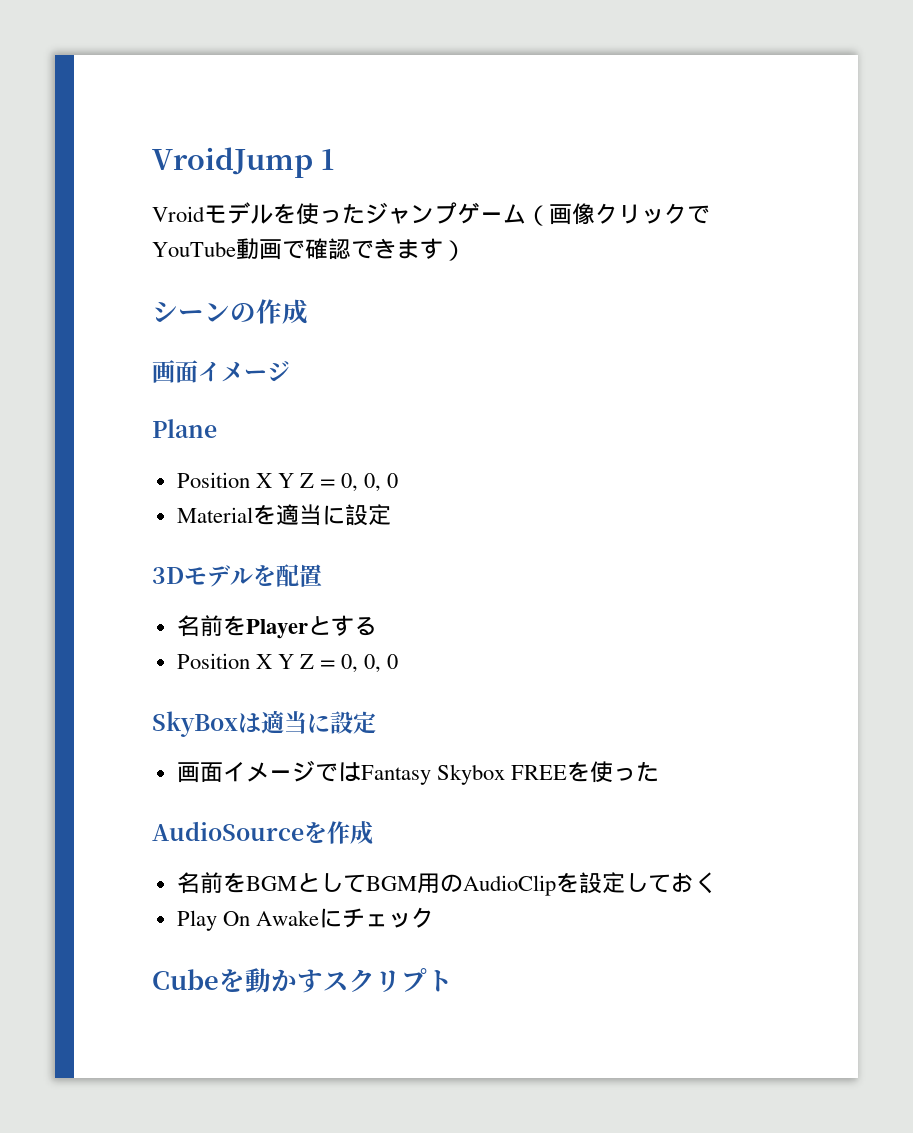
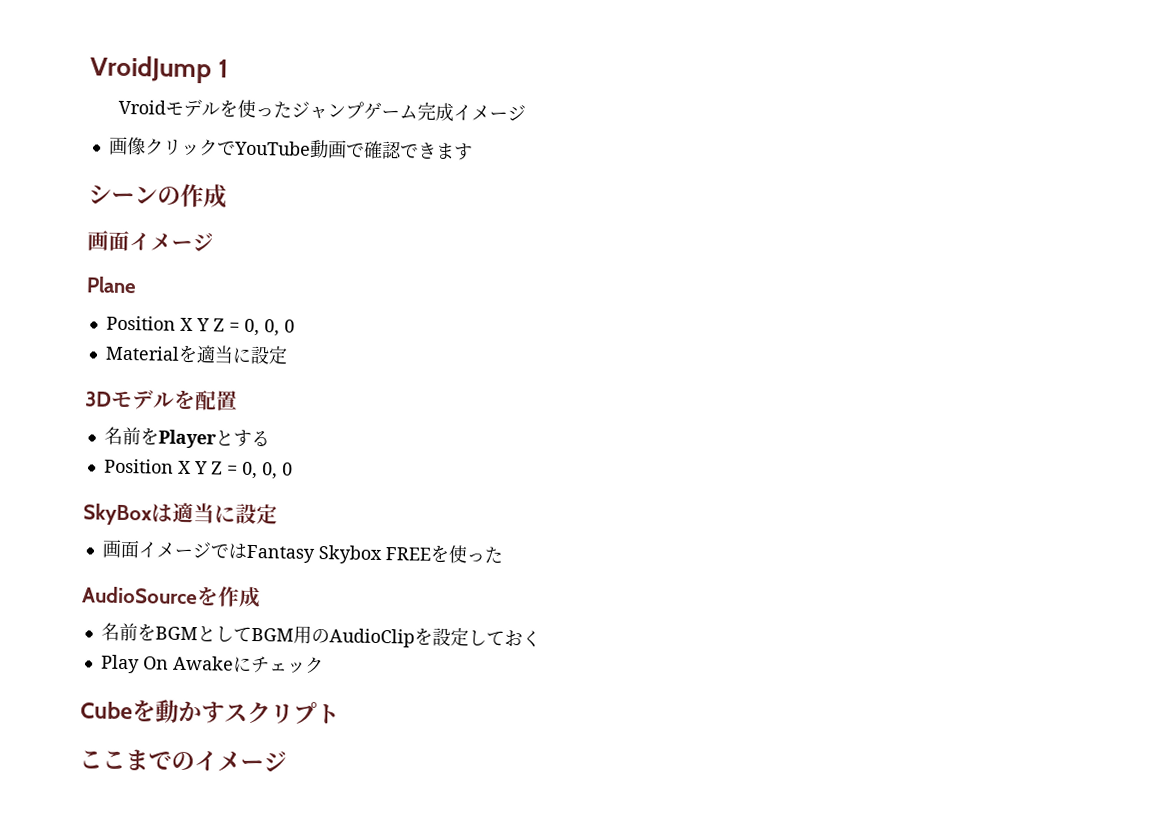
[526,205,549,226] （ -> [416,101,526,122] 完成イメージ //
[443,240,466,261] ） -> (473, 152) none
(453, 981) none -> [79,749,287,773] // ここまでのイメージ

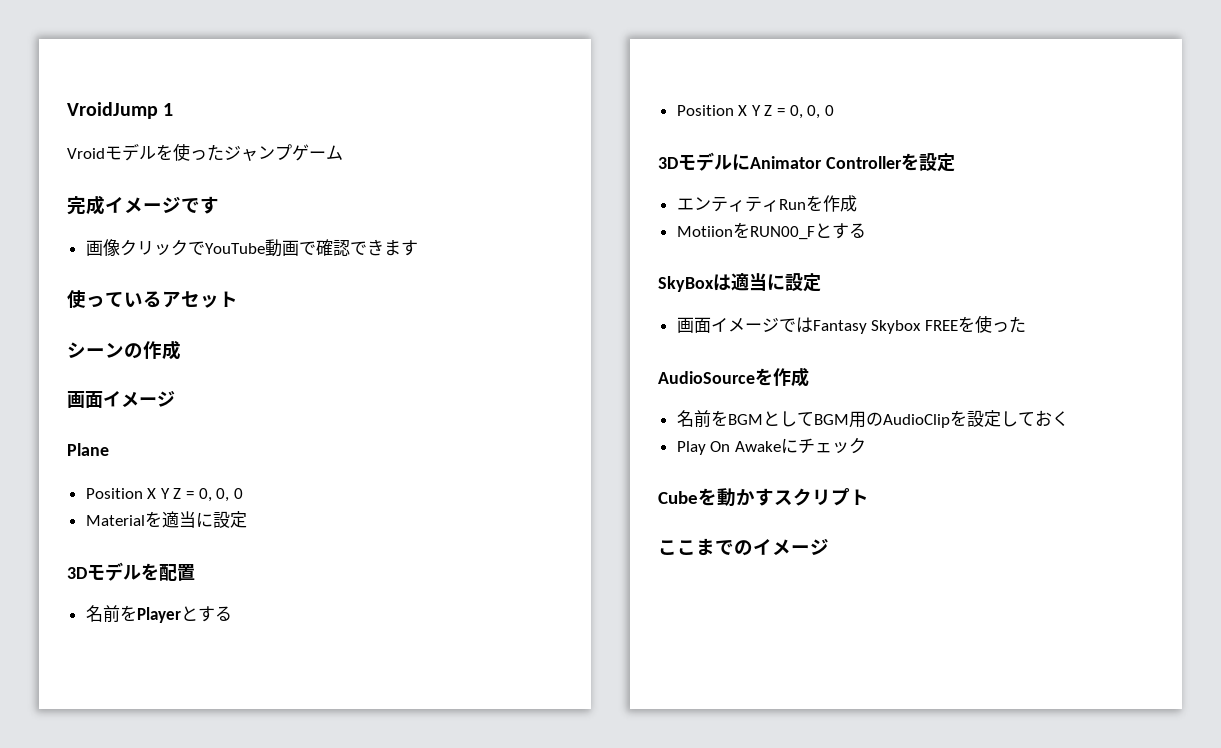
(418, 112) none -> (343, 152) //
(526, 113) none -> [181,196,219,214] です
(473, 152) none -> [67,290,238,308] // 使っているアセット
(293, 469) none -> [658,152,955,172] [676,195,857,212] [676,222,866,240] // 3DモデルにAnimator Controllerを設定 // エンティティRunを作成 // MotiionをRUN00_Fとする

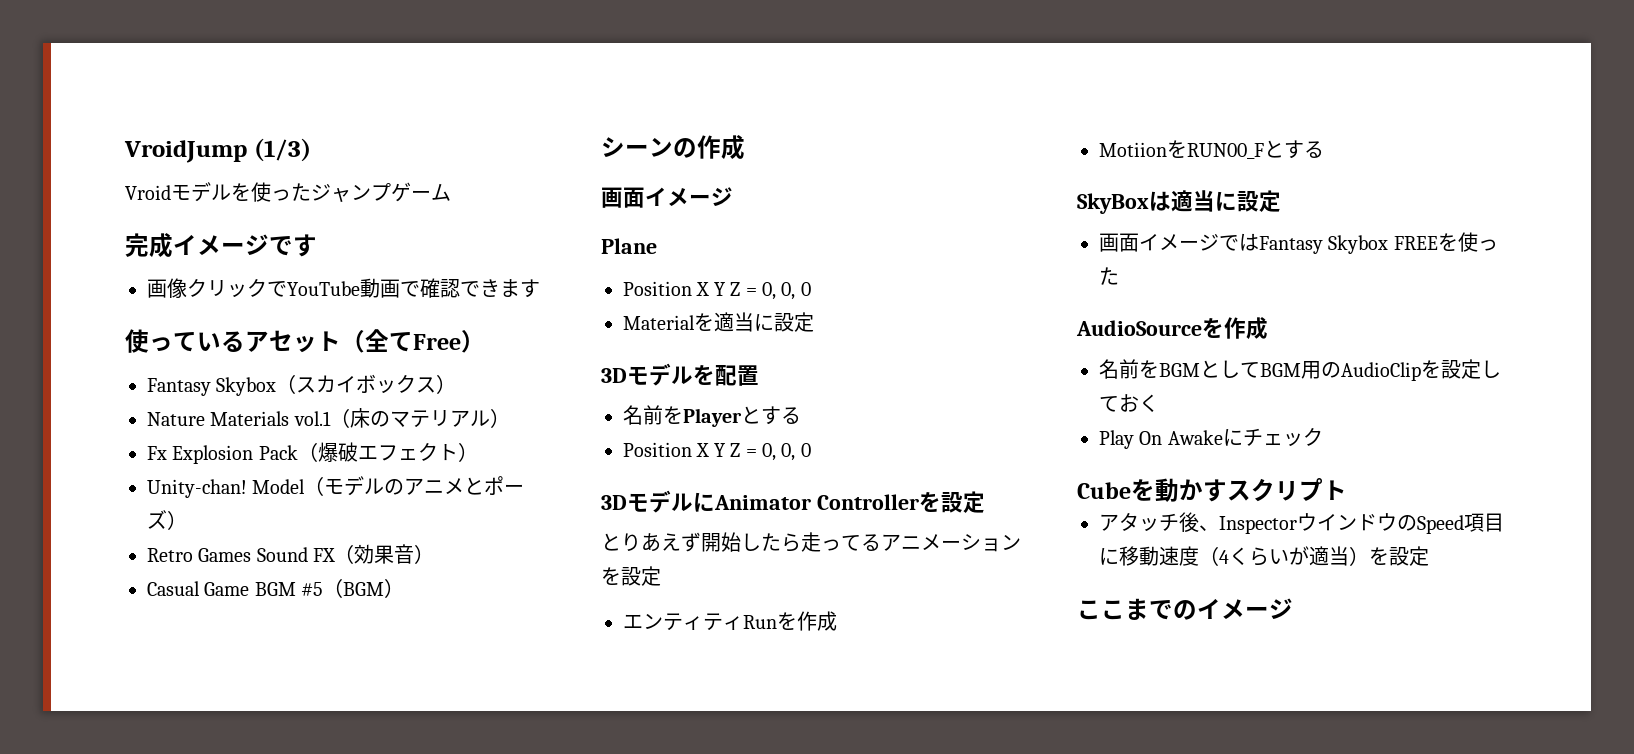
[163,103,174,116] 1 -> [253,138,311,162] (1/3)
(238, 299) none -> [341,329,485,353] [147,374,457,396] [147,408,510,428] [147,442,478,464] [147,476,525,498] [147,510,187,530] [147,544,435,564] [147,578,405,598] （全てFree） // Fantasy Skybox（スカイボックス） // Nature Materials vol.1（床のマテリアル） // Fx Explosion Pack（爆破エフェクト） // Unity-chan! Model（モデルのアニメとポーズ） // Retro Games Sound FX（効果音） // Casual Game BGM #5（BGM）
(955, 162) none -> [601,532,1021,552] [601,566,661,586] // とりあえず開始したら走ってるアニメーションを設定
(869, 497) none -> [1099,512,1504,534] [1099,546,1429,566] // アタッチ後、InspectorウインドウのSpeed項目に移動速度（4くらいが適当）を設定

